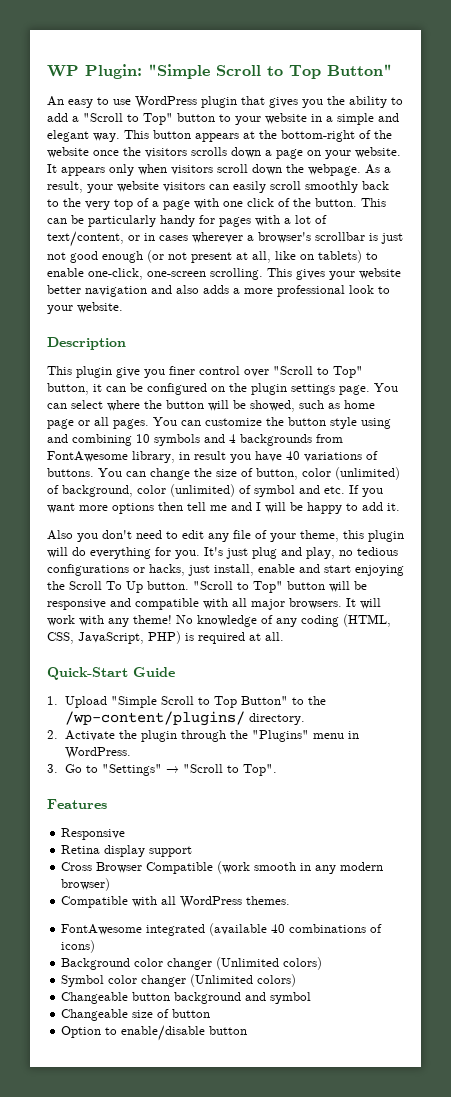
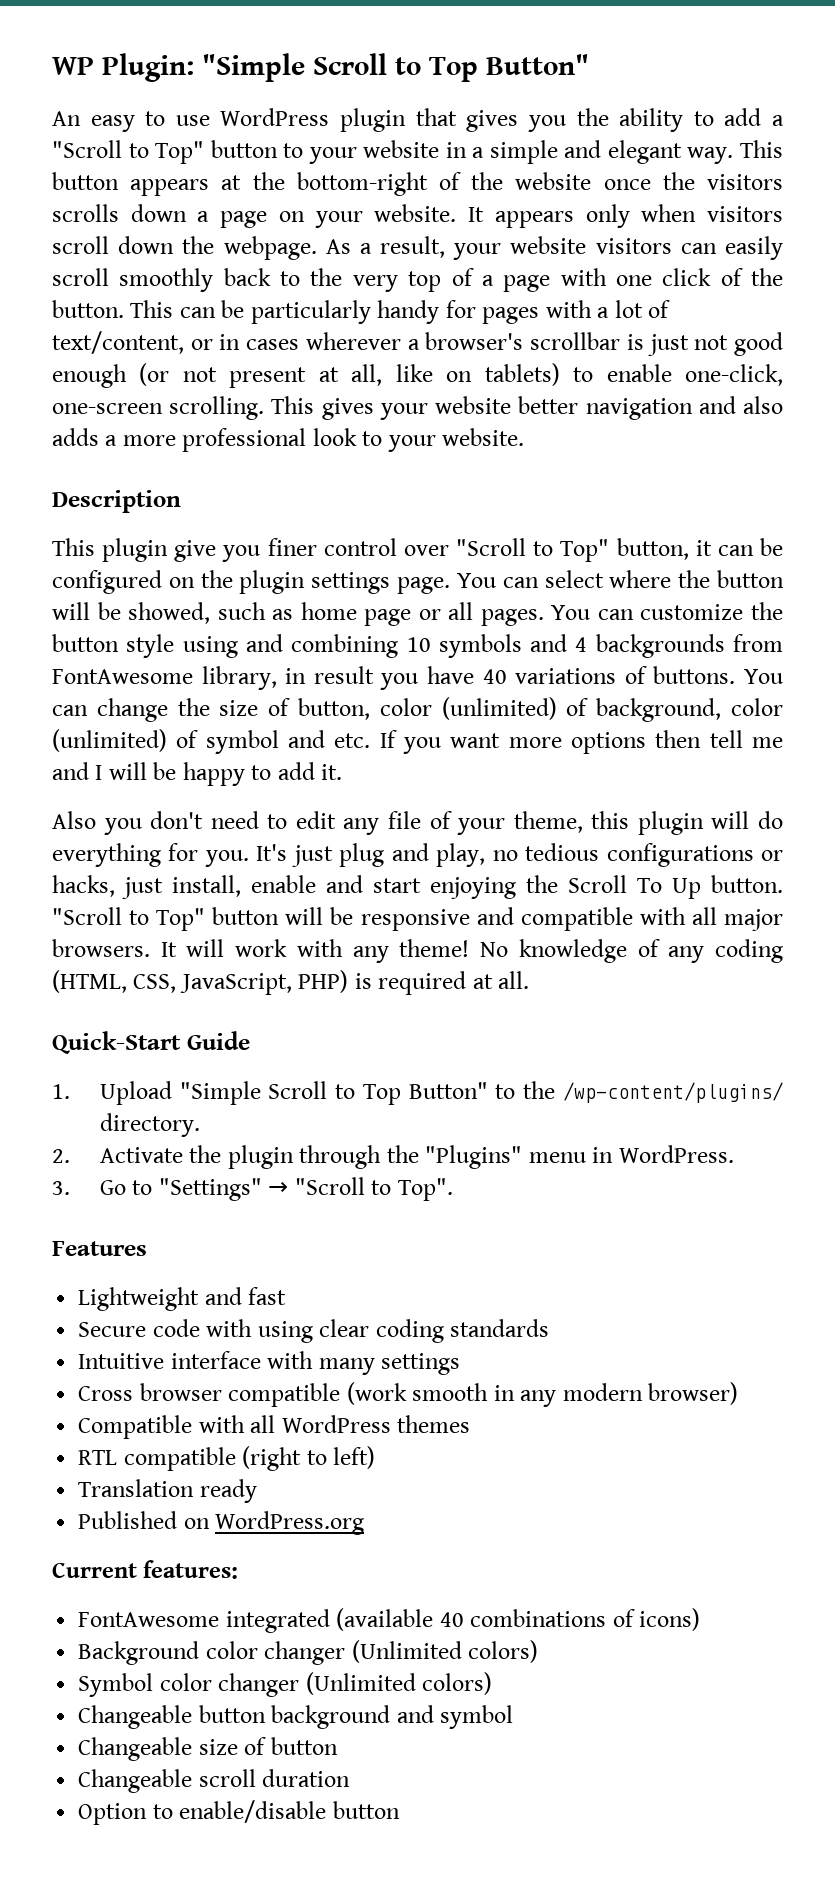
[61,828,126,840] [61,845,193,857] Responsive // Retina display support -> [78,1287,287,1311] [78,1319,550,1343] [78,1351,461,1375] Lightweight and fast // Secure code with using clear coding standards // Intuitive interface with many settings
[96,862,214,874] Browser Compatible -> [139,1383,341,1407] browser compatible
[246,896,291,905] themes. -> [397,1415,471,1433] [78,1446,376,1471] [78,1479,257,1503] [78,1511,365,1535] [52,1560,239,1579] themes // RTL compatible (right to left) // Translation ready // Published on WordPress.org // Current features:
(211, 1013) none -> [78,1769,351,1793] // Changeable scroll duration

